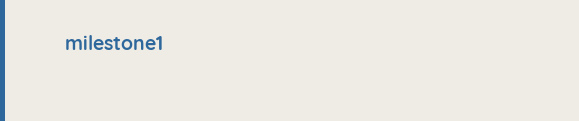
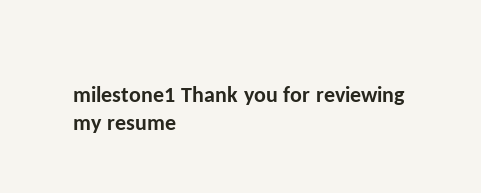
(163, 42) none -> [180,86,406,105] [73,119,176,133] Thank you for reviewing my resume

